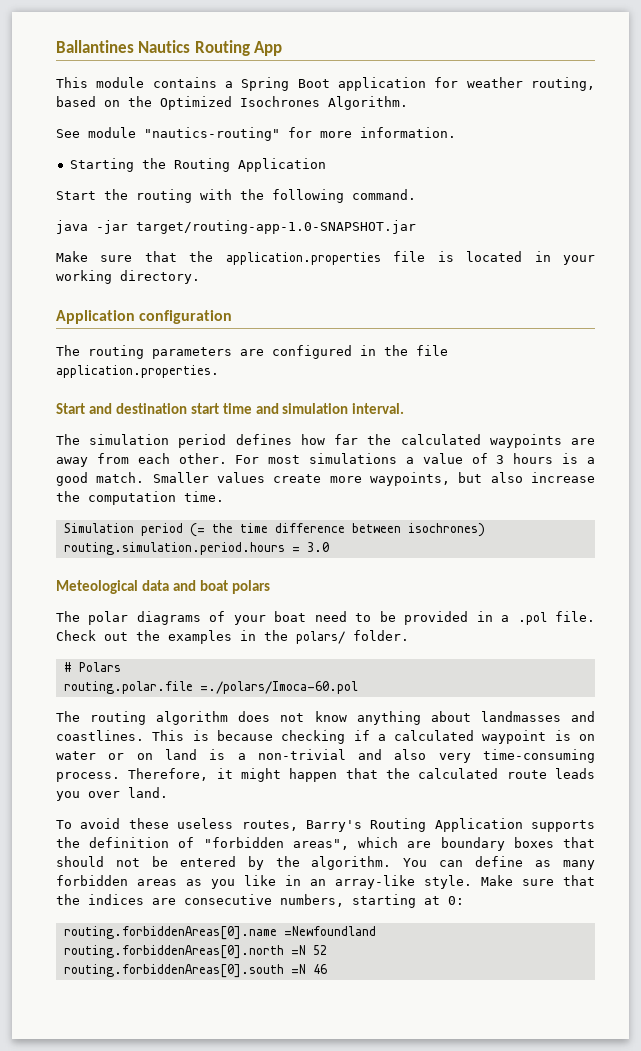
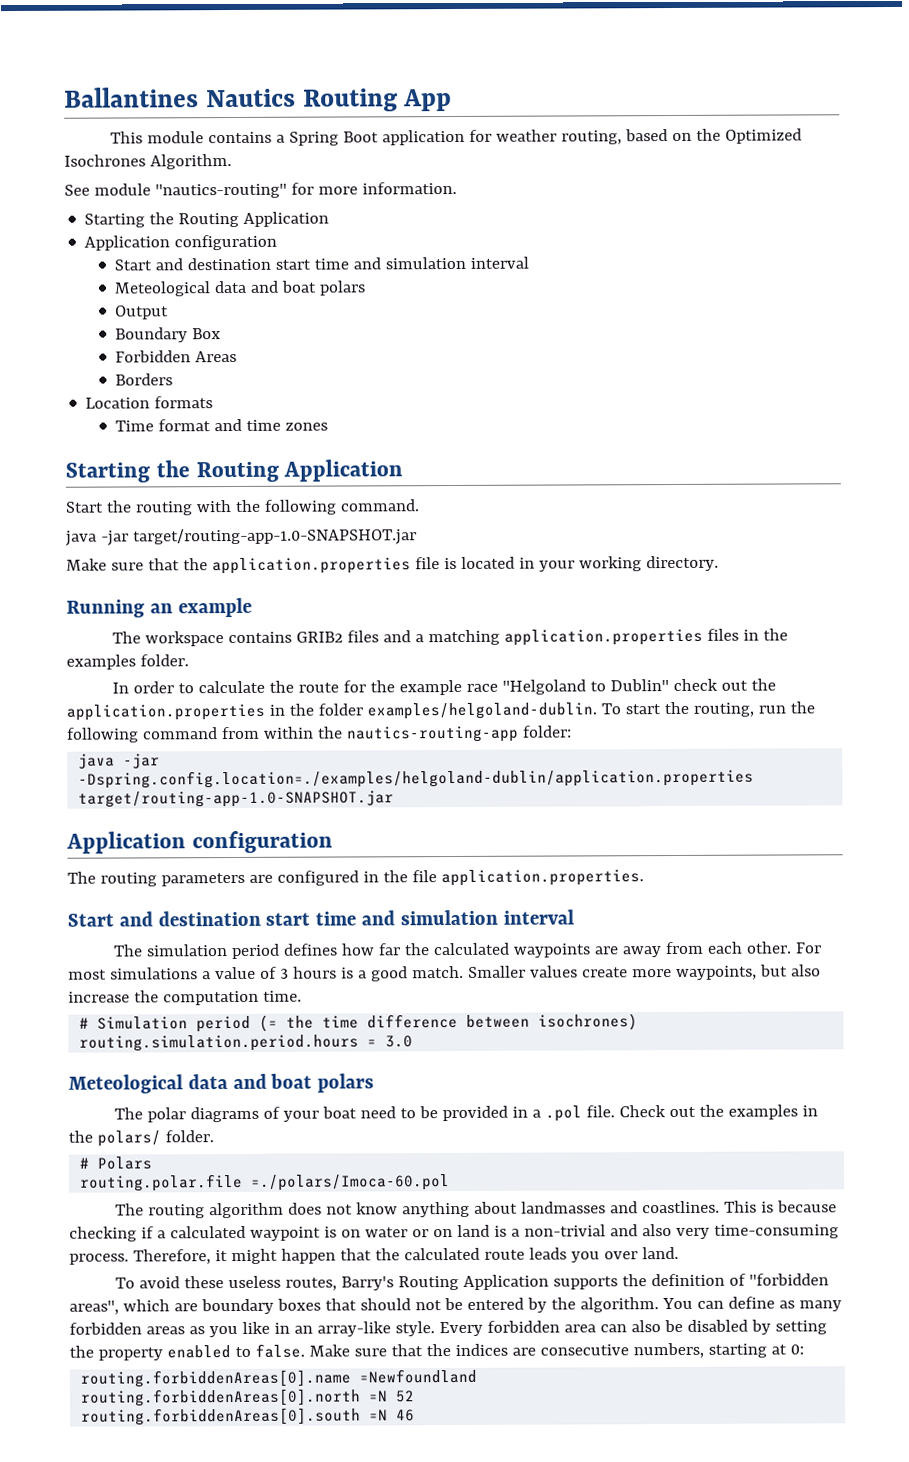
(326, 165) none -> [84,234,278,251] [114,256,530,271] [114,280,367,297] [115,305,170,320] [115,327,222,343] [115,350,238,363] [115,373,174,386] [85,396,214,409] [115,418,329,432] [65,459,404,483] // Application configuration // Start and destination start time and simulation interval // Meteological data and boat polars // Output // Boundary Box // Forbidden Areas // Borders // Location formats // Time format and time zones // Starting the Routing Application
(200, 277) none -> [66,597,252,618] [111,628,788,647] [66,654,189,670] [111,678,776,696] [66,701,815,721] [66,725,572,743] [78,753,161,769] [78,768,755,789] [78,790,395,808] // Running an example // The workspace contains GRIB2 files and a matching application.properties files in the examples folder. // In order to calculate the route for the example race "Helgoland to Dublin" check out the application.properties in the folder examples/helgoland-dublin. To start the routing, run the following command from within the nautics-routing-app folder: // java -jar -Dspring.config.location=./examples/helgoland-dublin/application.properties target/routing-app-1.0-SNAPSHOT.jar
[352,403,405,414] interval. -> [502,909,574,925] interval
(224, 496) none -> [79,1017,90,1029] #
(472, 882) none -> [438,1319,827,1337] [69,1343,305,1361] Every forbidden area can also be disabled by setting the property enabled to false.

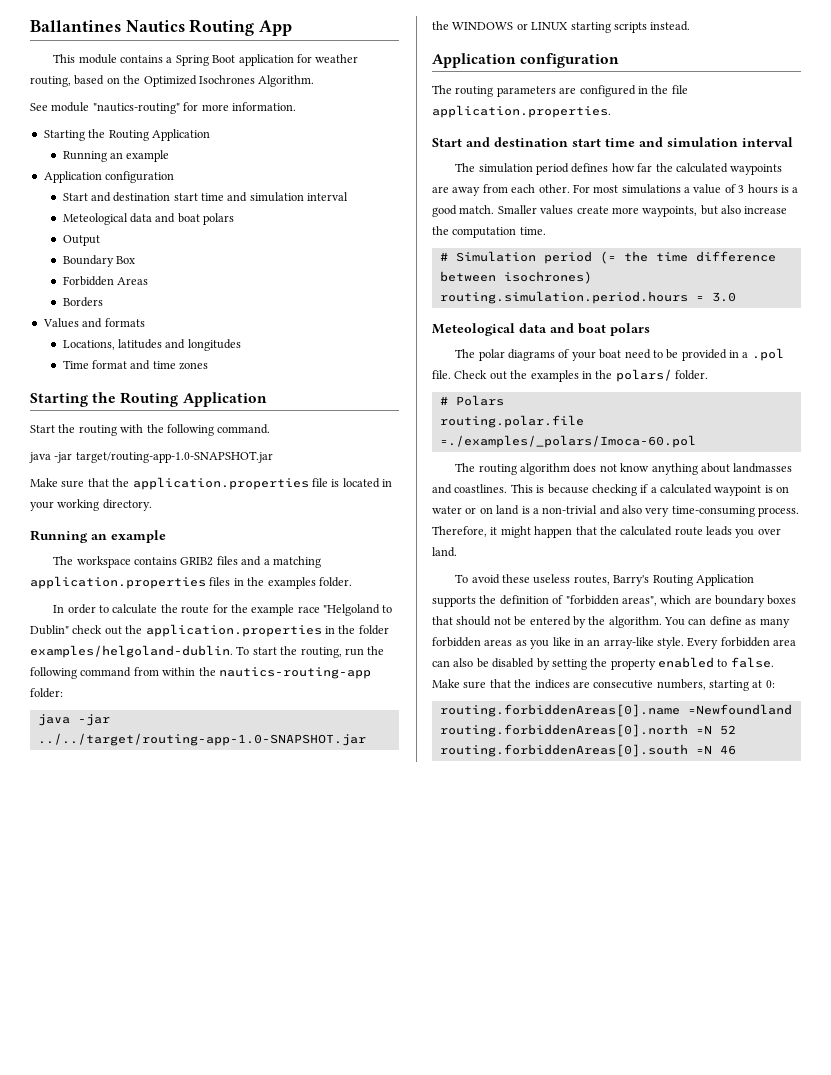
(330, 219) none -> [62,150,170,162] // Running an example
[85,397,151,409] Location -> [42,318,103,328] Values and
(214, 402) none -> [62,339,241,351] // Locations, latitudes and longitudes
[78,768,755,789] [78,790,395,808] -Dspring.config.location=./examples/helgoland-dublin/application.properties target/routing-app-1.0-SNAPSHOT.jar -> [37,733,366,746] [432,21,691,33] ../../target/routing-app-1.0-SNAPSHOT.jar // the WINDOWS or LINUX starting scripts instead.
[251,1174,451,1191] =./polars/Imoca-60.pol -> [439,435,696,448] =./examples/_polars/Imoca-60.pol

